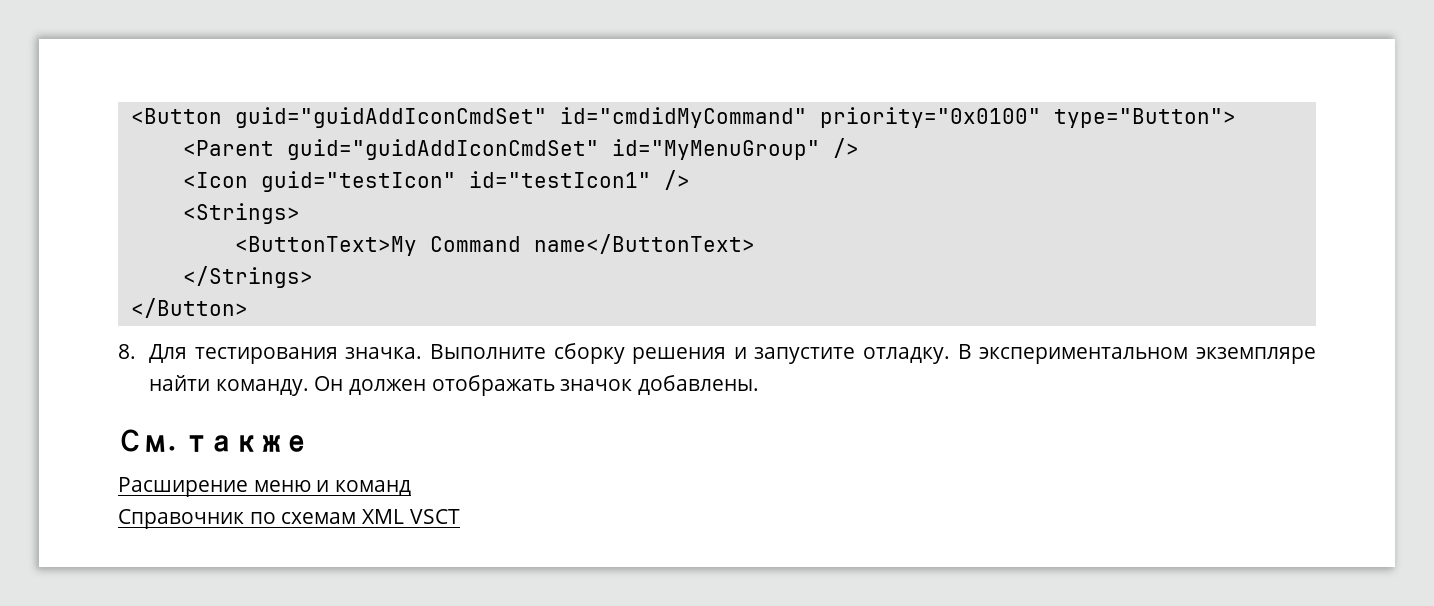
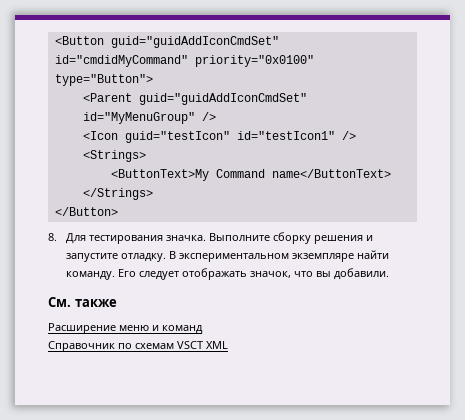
[314,375,760,396] Он должен отображать значок добавлены. -> [118,268,390,280] Его следует отображать значок, что вы добавили.
[362,509,460,524] XML VSCT -> [177,341,228,349] VSCT XML

